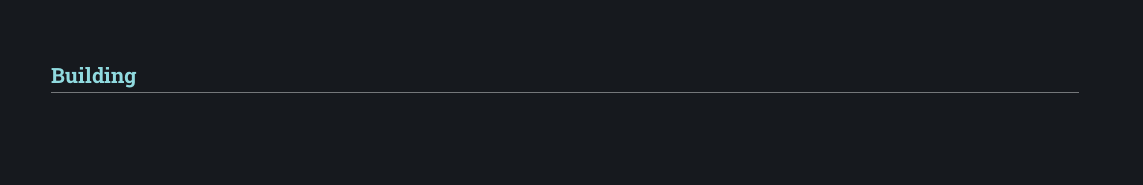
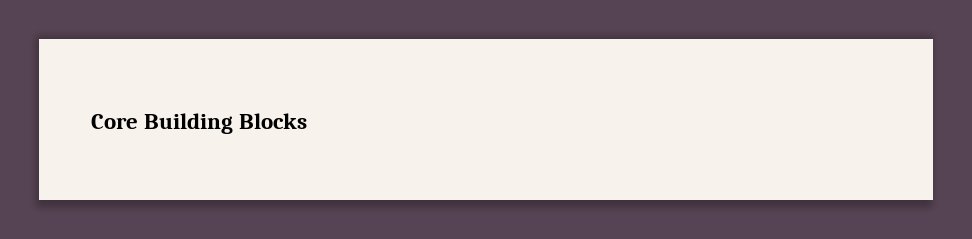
[51,67,137,88] Building -> [91,113,308,134] Core Building Blocks

